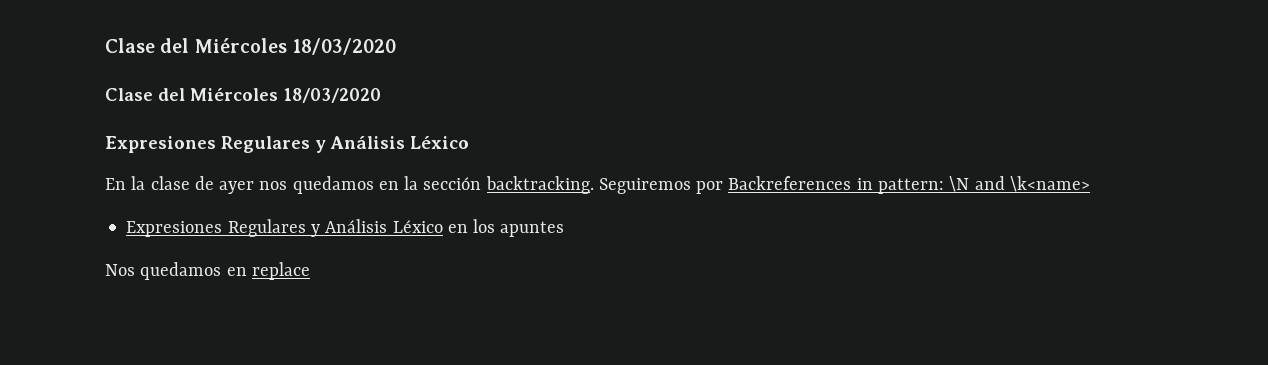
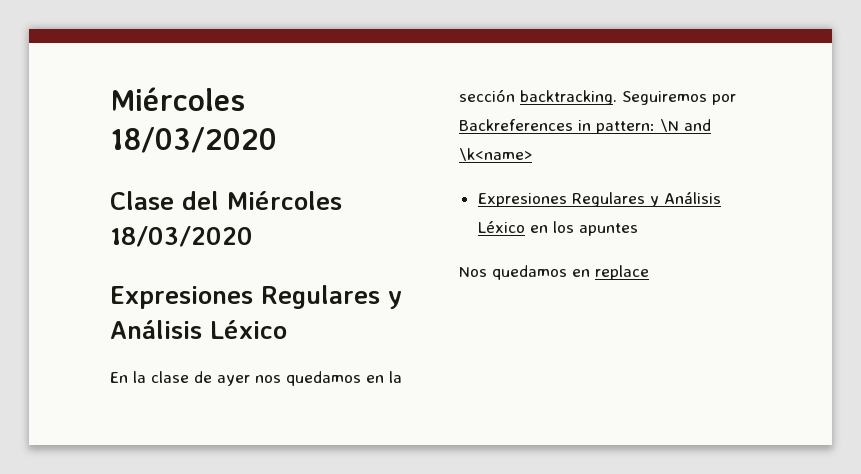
[105,38,190,53] Clase del -> (110, 99) none

